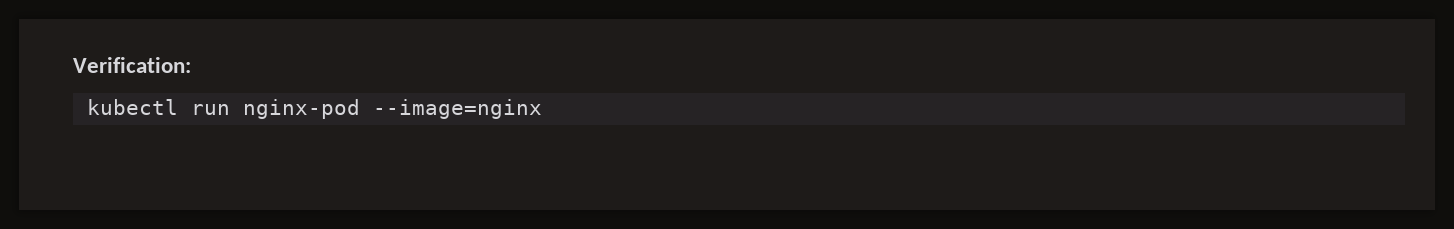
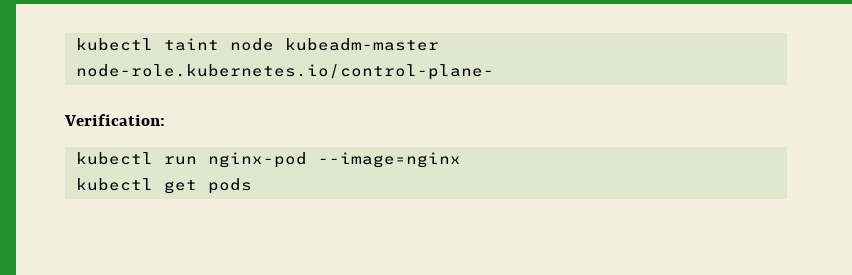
(73, 65) none -> [76,38,440,51] [76,64,495,80] kubectl taint node kubeadm-master node-role.kubernetes.io/control-plane- //
(542, 109) none -> [76,178,253,194] // kubectl get pods

